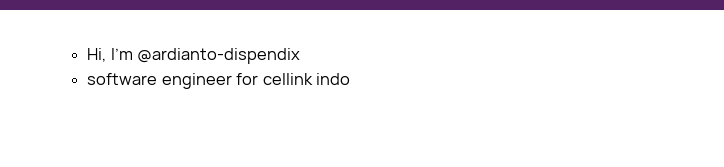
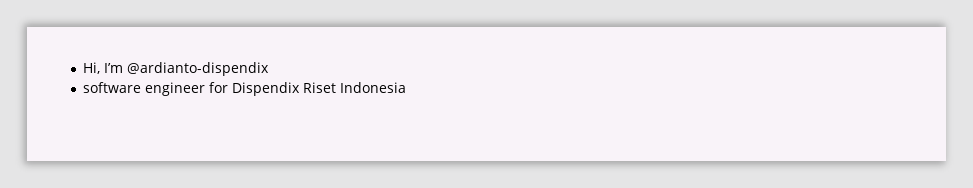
[262,73,350,85] cellink indo -> [232,82,407,96] Dispendix Riset Indonesia

